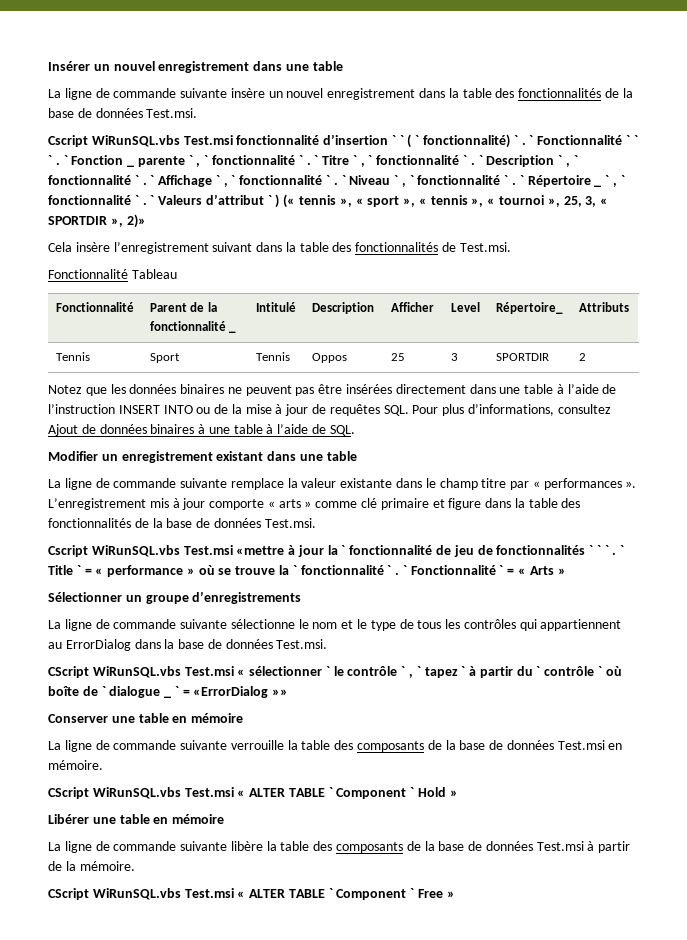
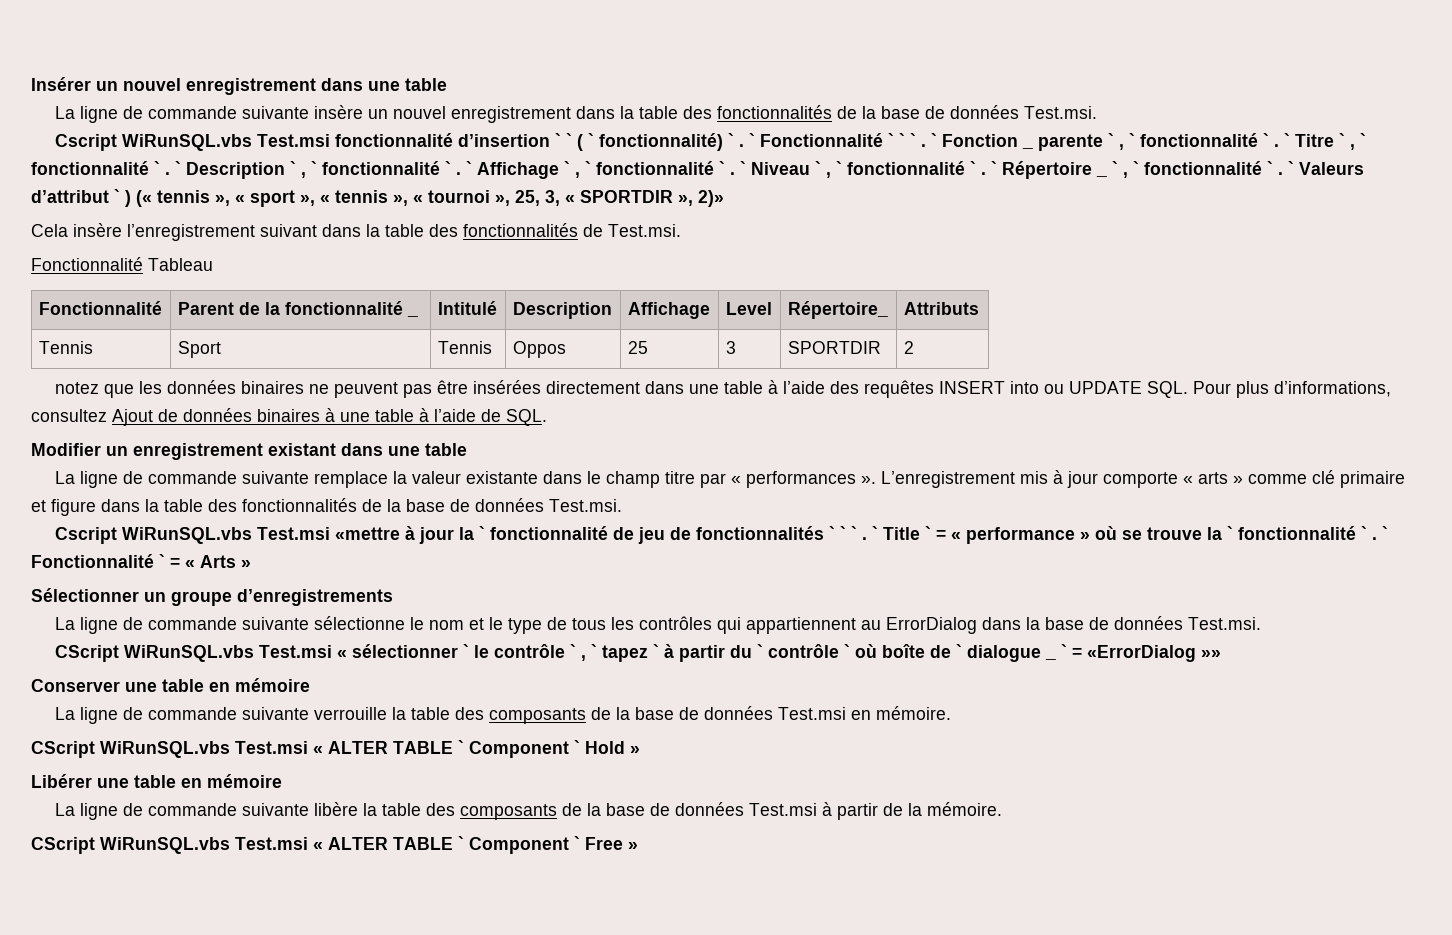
[390,302,434,312] Afficher -> [627,302,710,319] Affichage
[48,385,82,394] Notez -> [54,382,99,394] notez
[602,384,617,394] [48,404,380,416] de l’instruction INSERT INTO ou de la mise à jour de requêtes -> [829,380,1142,398] des requêtes INSERT into ou UPDATE

